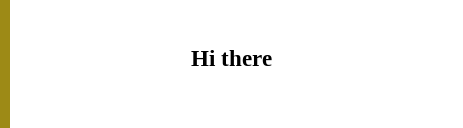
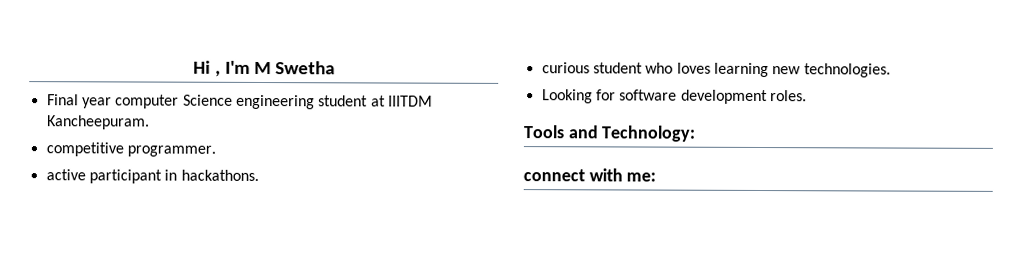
[221,50,273,66] there -> [214,60,336,77] [46,94,433,110] [45,115,150,130] [45,142,216,157] [45,169,259,184] [541,62,891,78] [541,89,807,105] [523,125,697,142] [523,168,657,182] , I'm M Swetha // Final year computer Science engineering student at IIITDM Kancheepuram. // competitive programmer. // active participant in hackathons. // curious student who loves learning new technologies. // Looking for software development roles. // Tools and Technology: // connect with me:

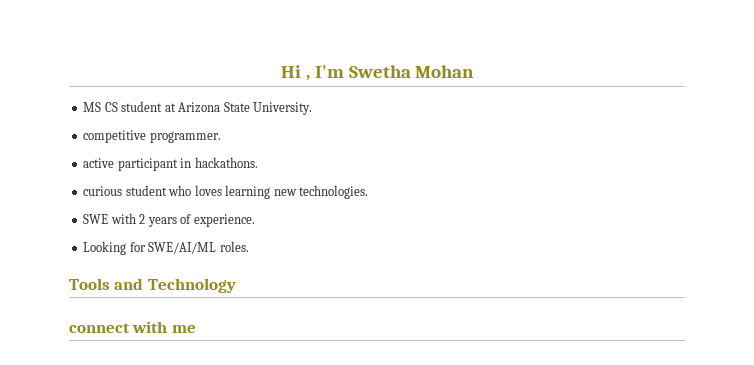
[253,61,272,75] M -> (344, 71) none
[46,94,433,110] [45,115,150,130] // Final year computer Science engineering student at IIITDM Kancheepuram. -> [415,65,475,78] [83,101,313,115] Mohan // MS CS student at Arizona State University.
(891, 70) none -> [83,213,255,227] // SWE with 2 years of experience.
[619,89,768,105] software development -> [148,242,217,254] SWE/AI/ML
[601,125,697,142] Technology: -> [147,278,236,293] Technology
[626,172,657,182] me: -> [171,325,196,333] me

